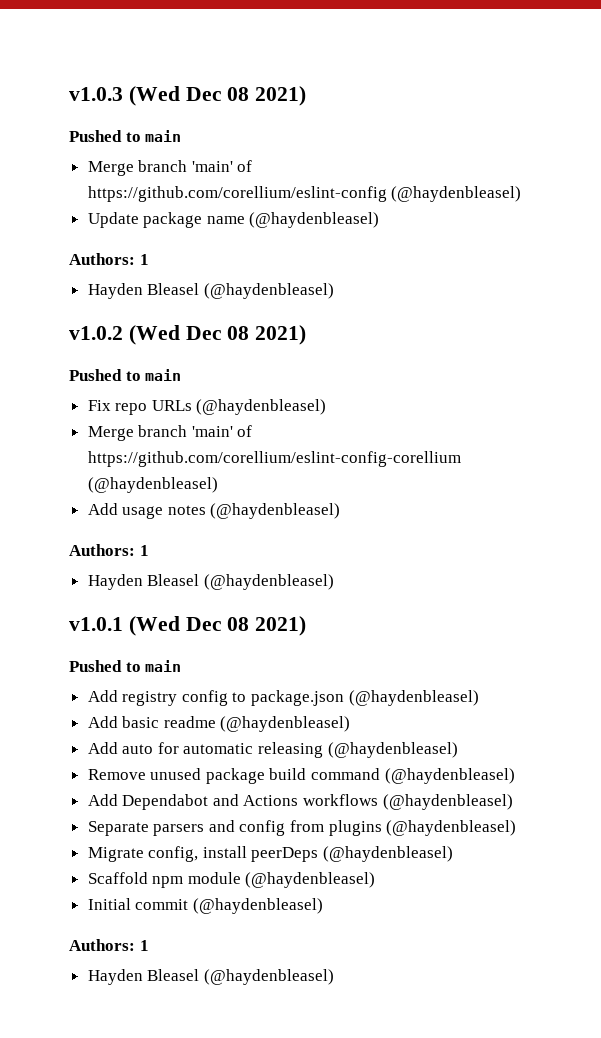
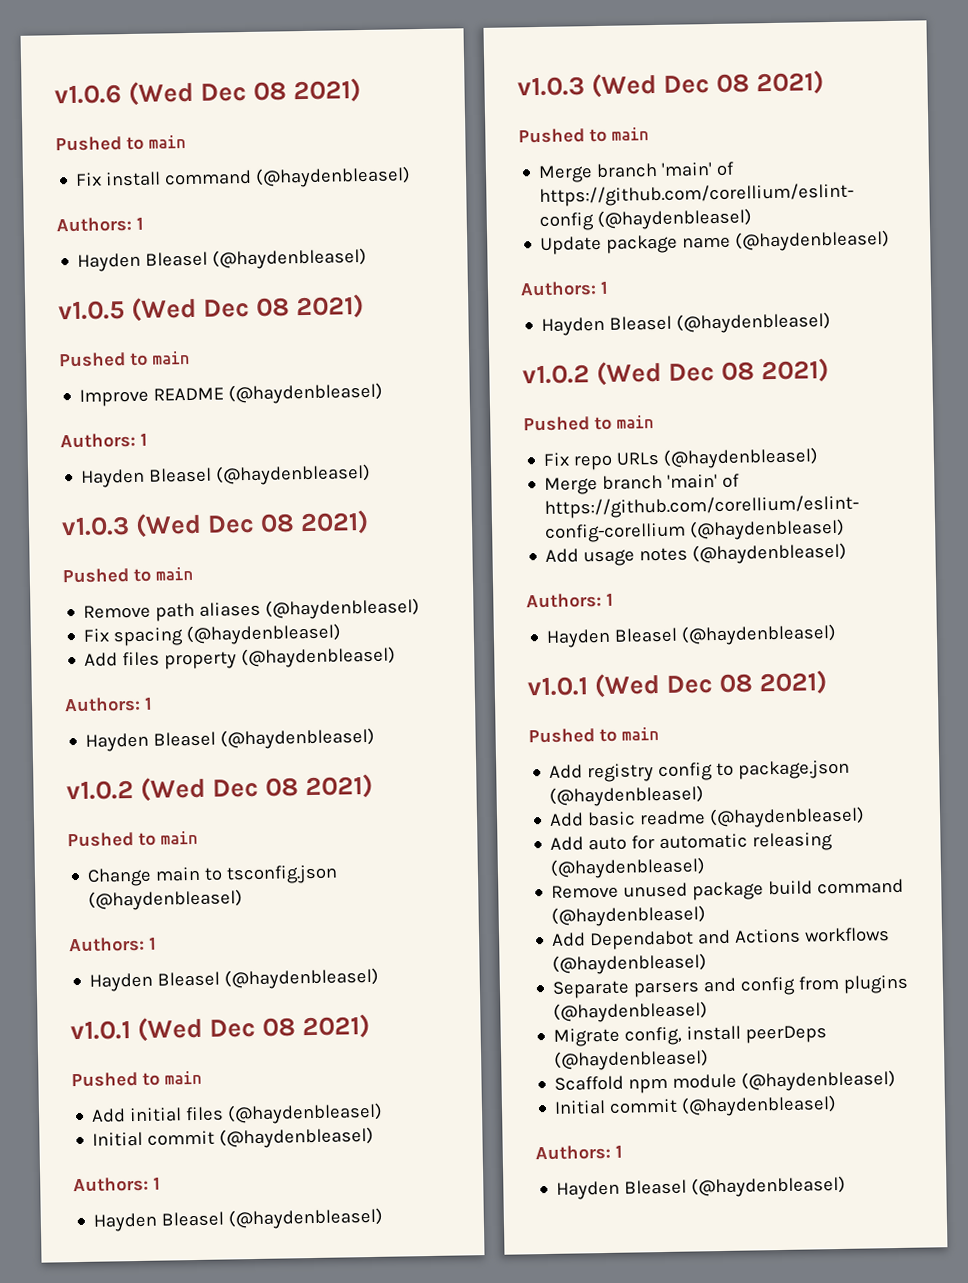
(69, 94) none -> [54,78,362,106] [55,135,186,152] [75,166,412,188] [56,216,144,233] [77,247,368,272] [58,294,365,322] [59,351,190,368] [79,382,384,407] [60,432,148,449] [81,463,372,488] [61,509,370,538] [62,566,193,584] [83,598,421,622] [83,623,342,647] [84,646,397,670] [64,696,153,713] [85,727,376,752] [66,773,374,802] [67,830,198,848] [87,864,339,887] [88,889,244,911] [69,936,157,953] [89,967,380,992] [70,1013,371,1042] [71,1070,202,1088] [91,1102,384,1125] [92,1126,375,1149] [73,1176,161,1193] [93,1207,384,1232] v1.0.6 (Wed Dec 08 2021) // Pushed to main // Fix install command (@haydenbleasel) // Authors: 1 // Hayden Bleasel (@haydenbleasel) // v1.0.5 (Wed Dec 08 2021) // Pushed to main // Improve README (@haydenbleasel) // Authors: 1 // Hayden Bleasel (@haydenbleasel) // v1.0.3 (Wed Dec 08 2021) // Pushed to main // Remove path aliases (@haydenbleasel) // Fix spacing (@haydenbleasel) // Add files property (@haydenbleasel) // Authors: 1 // Hayden Bleasel (@haydenbleasel) // v1.0.2 (Wed Dec 08 2021) // Pushed to main // Change main to tsconfig.json (@haydenbleasel) // Authors: 1 // Hayden Bleasel (@haydenbleasel) // v1.0.1 (Wed Dec 08 2021) // Pushed to main // Add initial files (@haydenbleasel) // Initial commit (@haydenbleasel) // Authors: 1 // Hayden Bleasel (@haydenbleasel) //

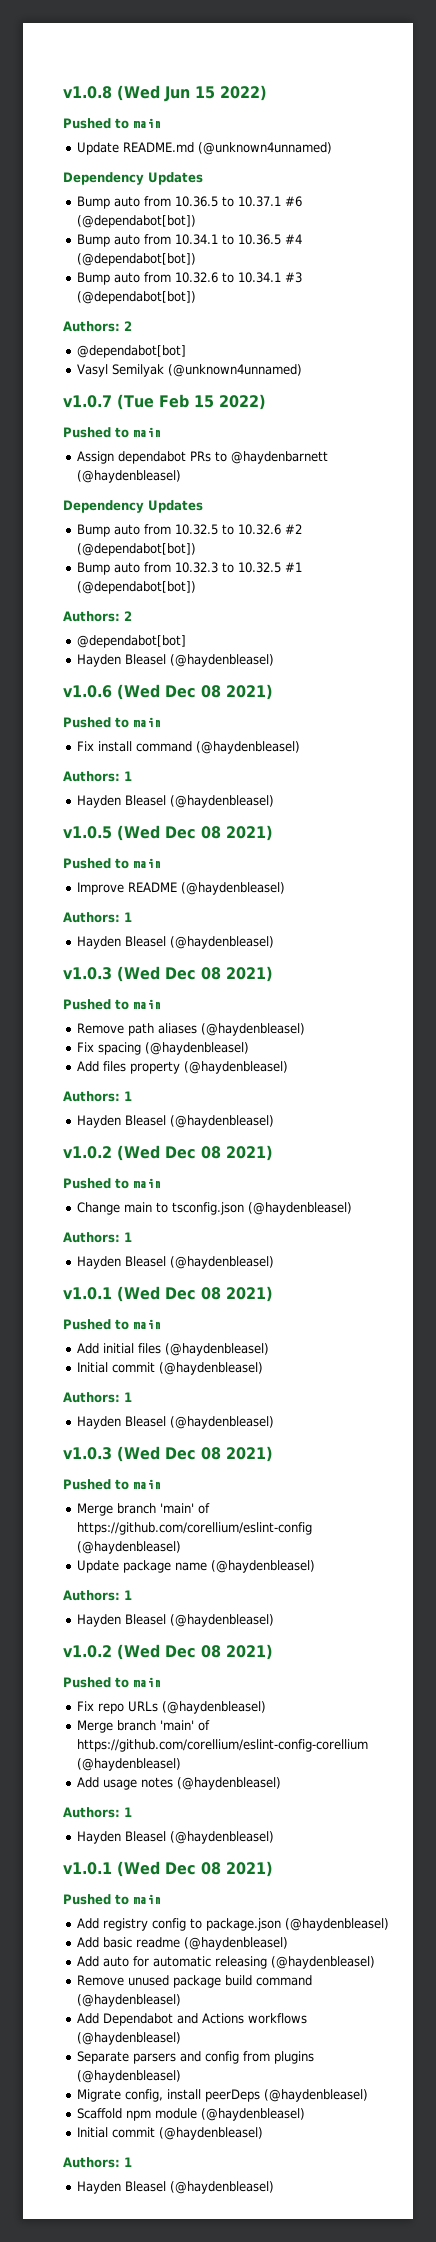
(54, 94) none -> [63,85,267,102] [63,118,161,129] [76,142,332,155] [63,172,203,185] [76,196,302,209] [76,215,196,228] [76,234,302,247] [76,253,196,266] [76,272,302,285] [76,291,196,304] [63,321,132,332] [76,345,186,358] [76,364,302,377] [63,394,266,410] [63,427,161,438] [76,451,328,464] [76,470,181,483] [63,500,203,513] [76,524,302,537] [76,543,196,556] [76,562,302,575] [76,581,196,594] [63,611,132,622] [76,635,186,648] [76,654,274,667] v1.0.8 (Wed Jun 15 2022) // Pushed to main // Update README.md (@unknown4unnamed) // Dependency Updates // Bump auto from 10.36.5 to 10.37.1 #6 (@dependabot[bot]) // Bump auto from 10.34.1 to 10.36.5 #4 (@dependabot[bot]) // Bump auto from 10.32.6 to 10.34.1 #3 (@dependabot[bot]) // Authors: 2 // @dependabot[bot] // Vasyl Semilyak (@unknown4unnamed) // v1.0.7 (Tue Feb 15 2022) // Pushed to main // Assign dependabot PRs to @haydenbarnett (@haydenbleasel) // Dependency Updates // Bump auto from 10.32.5 to 10.32.6 #2 (@dependabot[bot]) // Bump auto from 10.32.3 to 10.32.5 #1 (@dependabot[bot]) // Authors: 2 // @dependabot[bot] // Hayden Bleasel (@haydenbleasel) //

